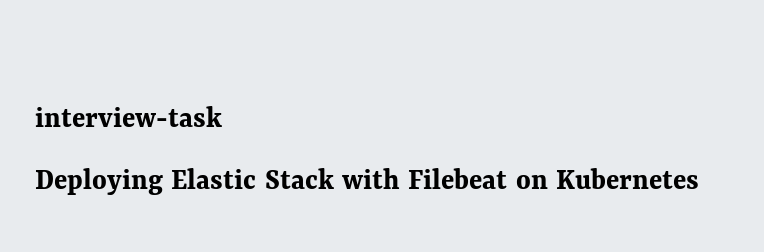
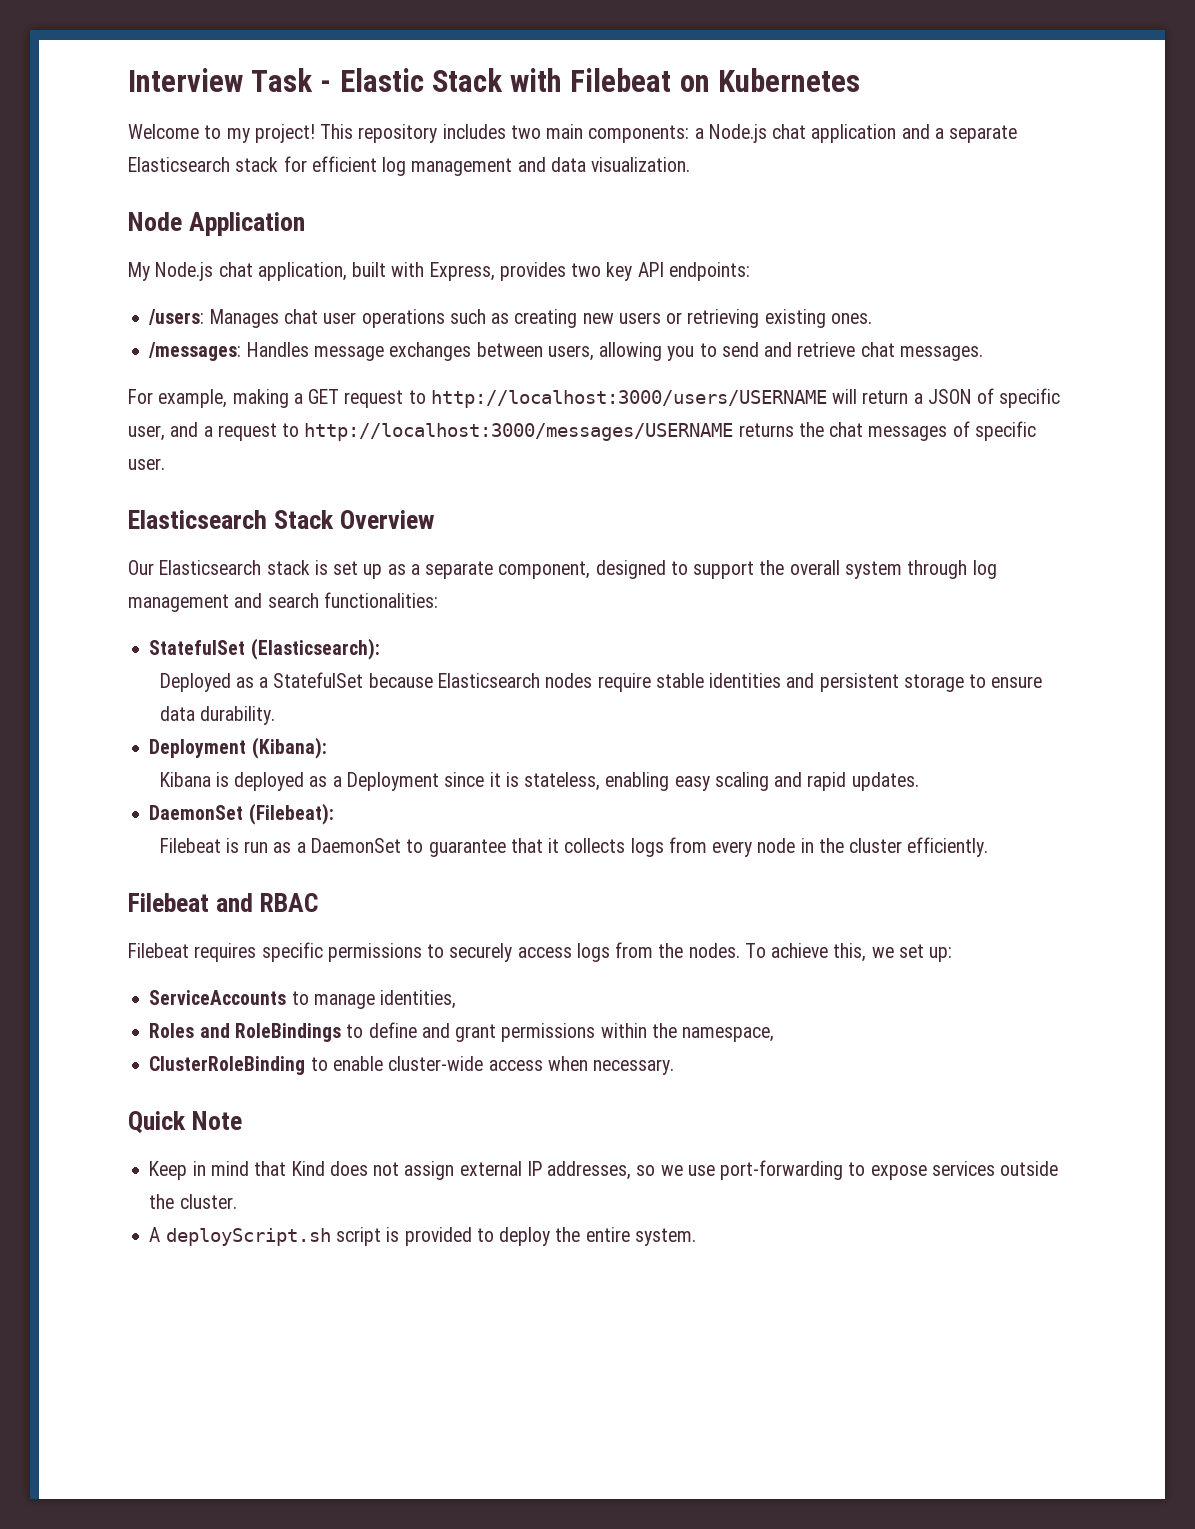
[35,106,222,127] [35,168,163,195] interview-task // Deploying -> [128,68,332,92] Interview Task -
(700, 178) none -> [128,124,1018,143] [128,156,691,176] [128,212,306,236] [128,262,750,281] [148,309,872,328] [148,342,983,361] [128,388,1061,408] [128,421,1036,441] [128,458,165,470] [128,510,435,529] [128,560,997,579] [128,592,438,612] [149,638,380,660] [159,672,1043,692] [159,706,275,725] [149,737,327,759] [159,772,919,791] [149,803,334,825] [159,837,989,857] [128,893,320,912] [128,942,953,962] [149,990,457,1009] [149,1022,775,1042] [149,1056,675,1075] [128,1111,243,1134] [149,1160,1059,1180] [149,1194,237,1209] [149,1227,696,1246] // Welcome to my project! This repository includes two main components: a Node.js chat application and a separate Elasticsearch stack for efficient log management and data visualization. // Node Application // My Node.js chat application, built with Express, provides two key API endpoints: // /users: Manages chat user operations such as creating new users or retrieving existing ones. // /messages: Handles message exchanges between users, allowing you to send and retrieve chat messages. // For example, making a GET request to http://localhost:3000/users/USERNAME will return a JSON of specific user, and a request to http://localhost:3000/messages/USERNAME returns the chat messages of specific user. // Elasticsearch Stack Overview // Our Elasticsearch stack is set up as a separate component, designed to support the overall system through log management and search functionalities: // StatefulSet (Elasticsearch): // Deployed as a StatefulSet because Elasticsearch nodes require stable identities and persistent storage to ensure data durability. // Deployment (Kibana): // Kibana is deployed as a Deployment since it is stateless, enabling easy scaling and rapid updates. // DaemonSet (Filebeat): // Filebeat is run as a DaemonSet to guarantee that it collects logs from every node in the cluster efficiently. // Filebeat and RBAC // Filebeat requires specific permissions to securely access logs from the nodes. To achieve this, we set up: // ServiceAccounts to manage identities, // Roles and RoleBindings to define and grant permissions within the namespace, // ClusterRoleBinding to enable cluster-wide access when necessary. // Quick Note // Keep in mind that Kind does not assign external IP addresses, so we use port-forwarding to expose services outside the cluster. // A deployScript.sh script is provided to deploy the entire system.

